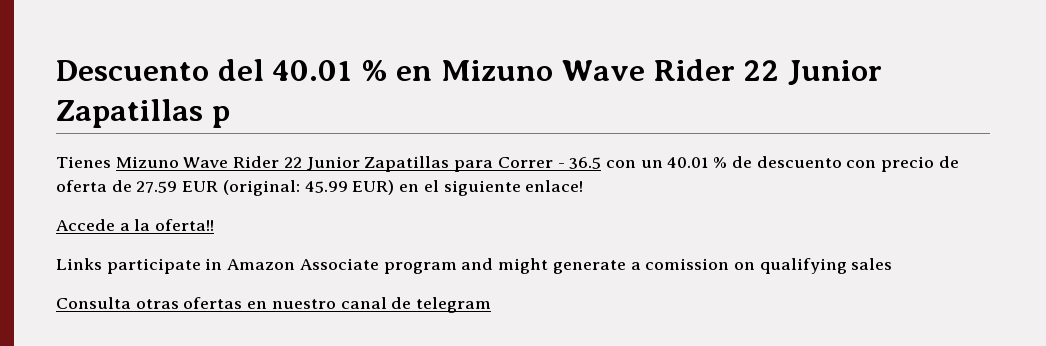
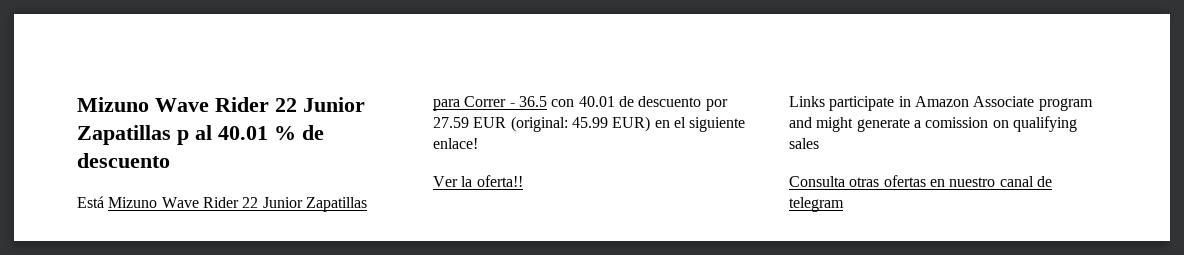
[56,59,433,81] Descuento del 40.01 % en -> (77, 104) none
[56,156,111,168] // Tienes -> [195,125,324,140] [77,153,170,168] [77,196,104,208] al 40.01 % de descuento // Está
[640,156,959,172] [56,180,132,192] un 40.01 % de descuento con precio de oferta de -> [578,96,728,111] 40.01 de descuento por
[56,219,130,231] Accede a -> [433,176,458,187] Ver

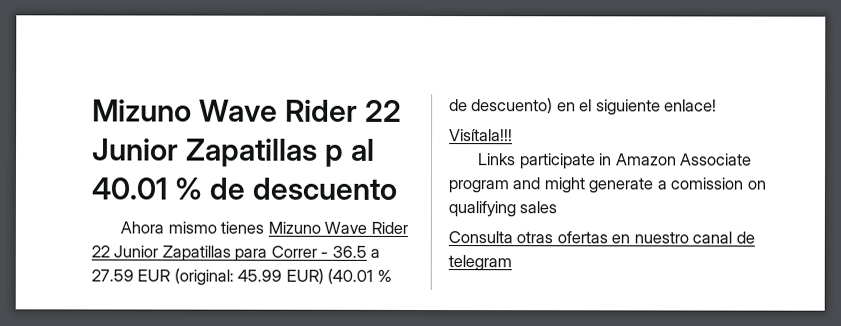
[77,196,104,208] Está -> [120,221,265,234] Ahora mismo tienes
[551,96,728,111] con 40.01 de descuento por -> [370,248,381,258] a
(651, 124) none -> [327,268,392,284] [449,98,554,114] (40.01 % de descuento)
[433,175,523,187] Ver la oferta!! -> [449,129,513,142] Visítala!!!

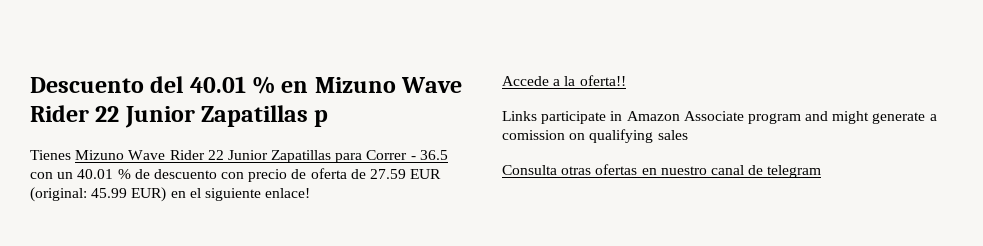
(92, 110) none -> [30,76,309,94] Descuento del 40.01 % en
[351,138,376,161] [91,177,398,200] [120,221,265,234] al 40.01 % de descuento // Ahora mismo tienes -> [30,150,71,160] // Tienes
[370,248,381,258] a -> [30,168,366,182] con un 40.01 % de descuento con precio de oferta de
[327,268,392,284] [449,98,554,114] (40.01 % de descuento) -> (167, 194) none
[449,129,513,142] Visítala!!! -> [502,75,626,86] Accede a la oferta!!

